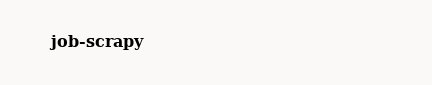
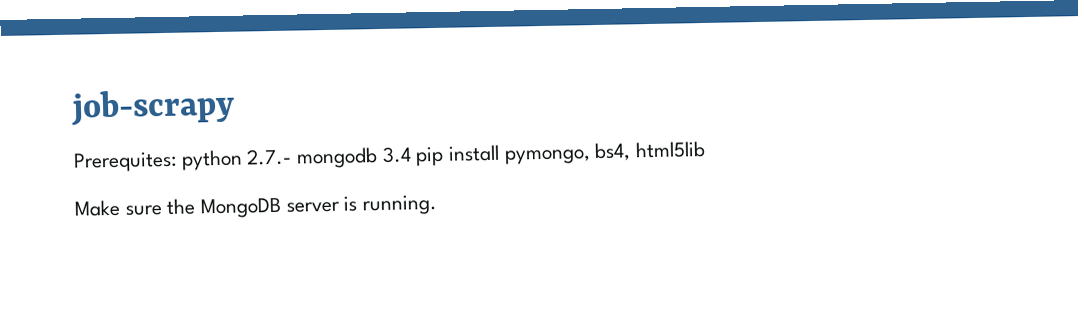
(144, 42) none -> [73,140,707,173] [74,194,439,219] // Prerequites: python 2.7.- mongodb 3.4 pip install pymongo, bs4, html5lib // Make sure the MongoDB server is running.

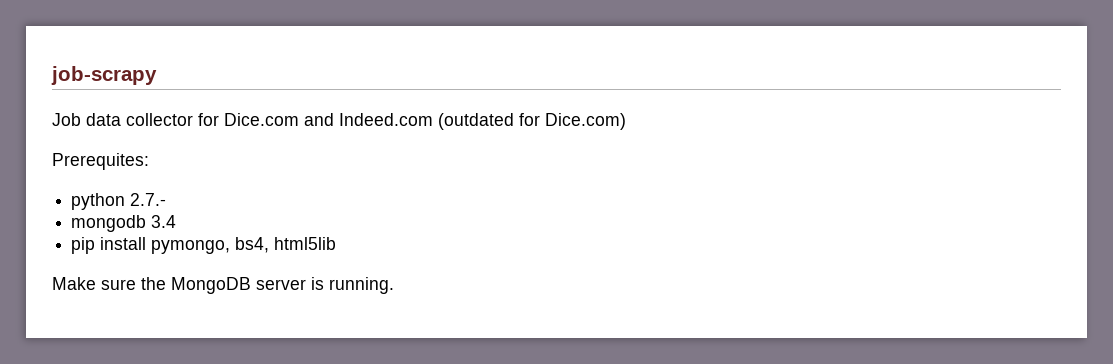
(235, 107) none -> [52,113,626,130] // Job data collector for Dice.com and Indeed.com (outdated for Dice.com)
(177, 162) none -> (149, 161) //
(293, 157) none -> (167, 199) //
(412, 154) none -> (177, 221) //

